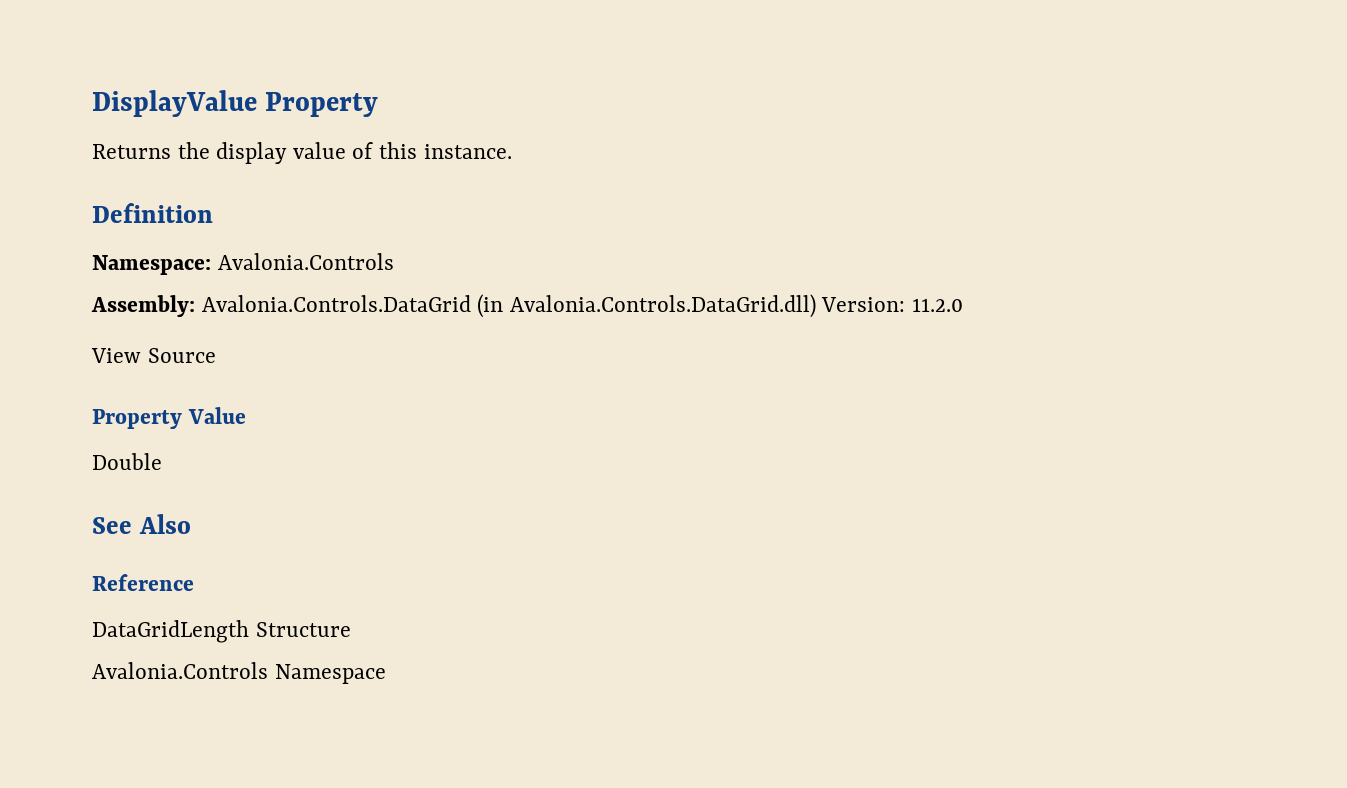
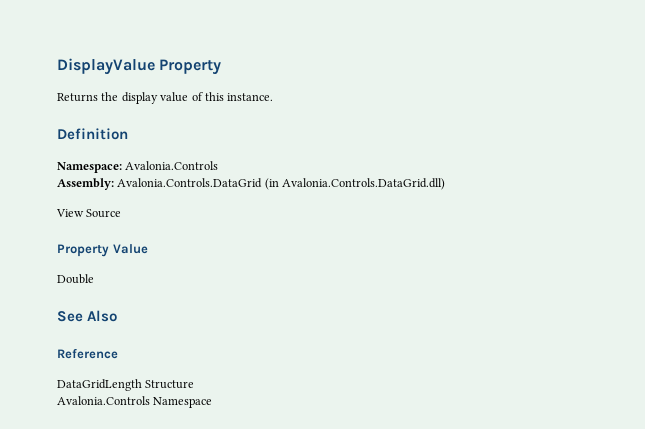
[821,297,964,312] Version: 11.2.0 -> (446, 184) none

